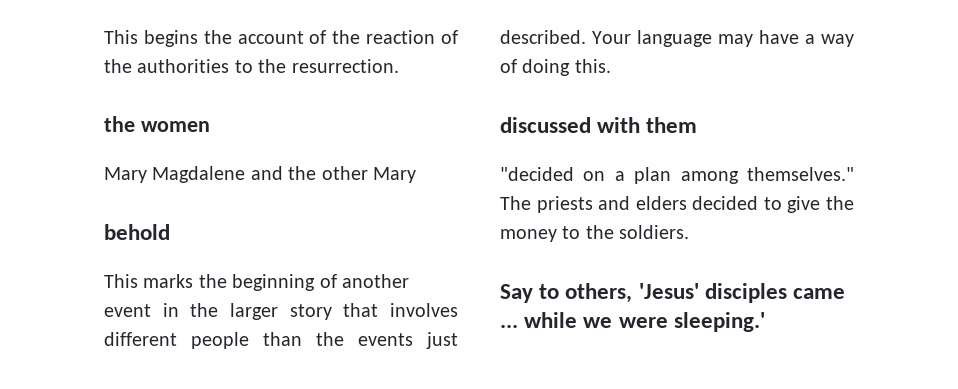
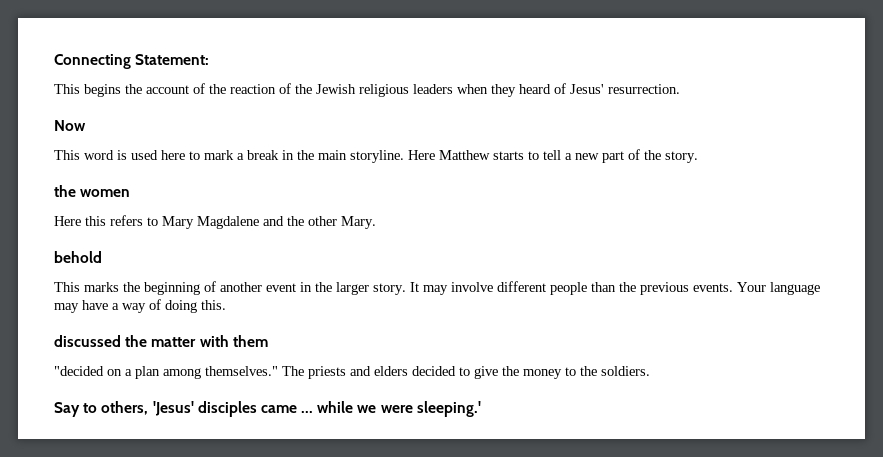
(104, 37) none -> [54,54,210,69] Connecting Statement: //
[137,59,399,73] [104,116,210,132] authorities to the resurrection. // the women // -> [316,83,680,97] [54,120,86,131] [54,149,698,163] [54,185,131,197] [54,215,158,226] Jewish religious leaders when they heard of Jesus' resurrection. // Now // This word is used here to mark a break in the main storyline. Here Matthew starts to tell a new part of the story. // the women // Here this refers to
[373,167,416,183] Mary -> [341,216,376,229] Mary.
[289,303,459,320] story that involves -> [373,282,493,295] story. It may involve
[358,332,458,349] [500,30,586,44] events just described. -> [640,282,733,295] previous events.
(591, 125) none -> [125,335,197,347] the matter

